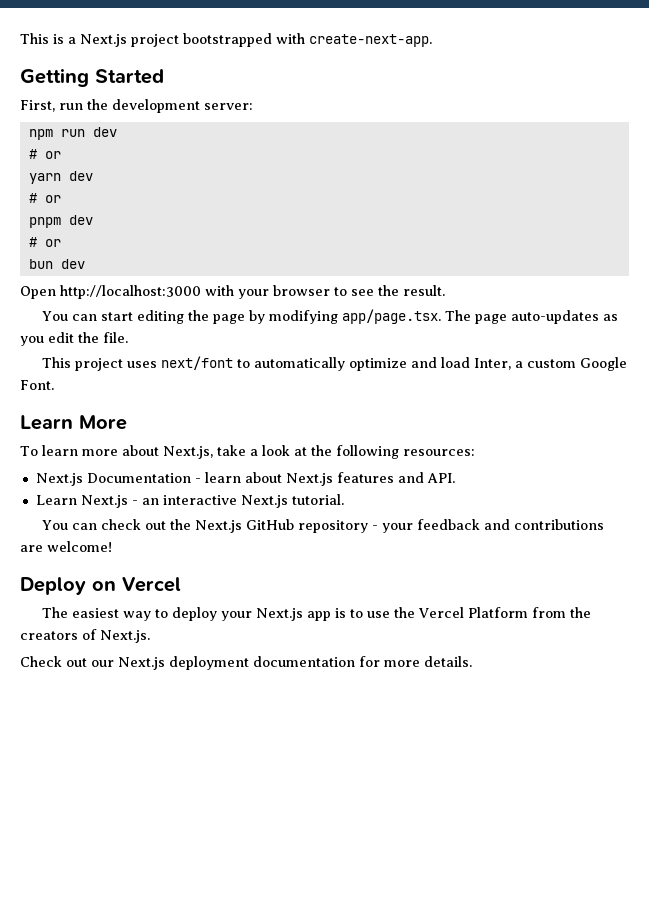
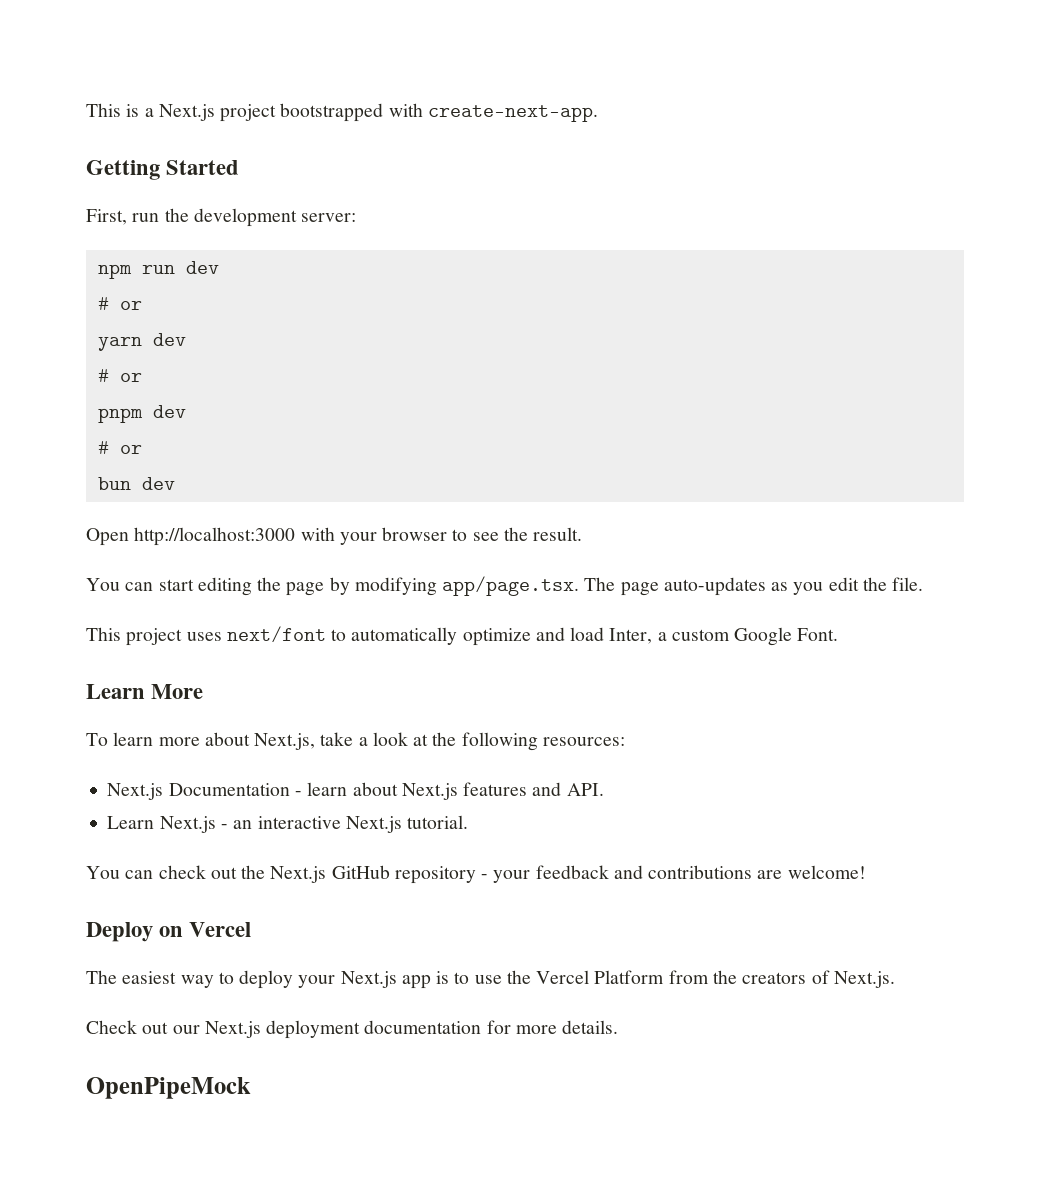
(472, 661) none -> [86,1077,251,1099] // OpenPipeMock

